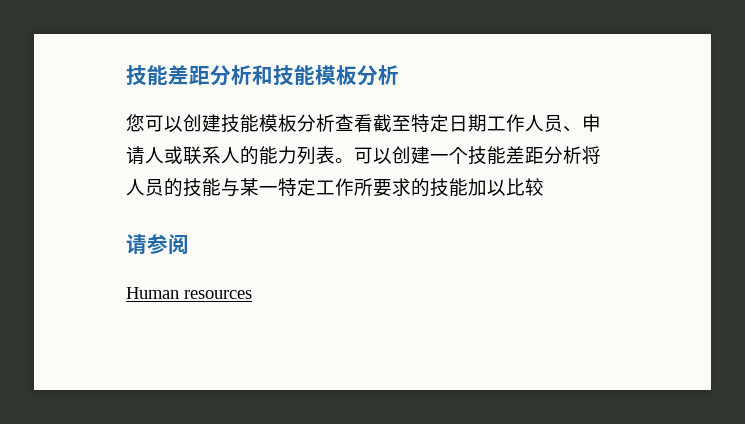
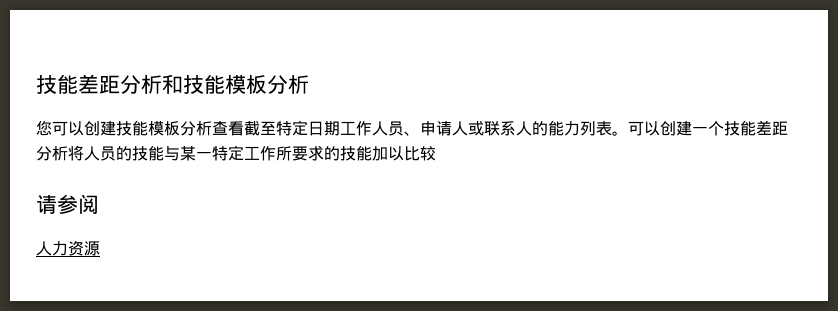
[126,287,252,299] Human resources -> [36,241,100,256] 人力资源

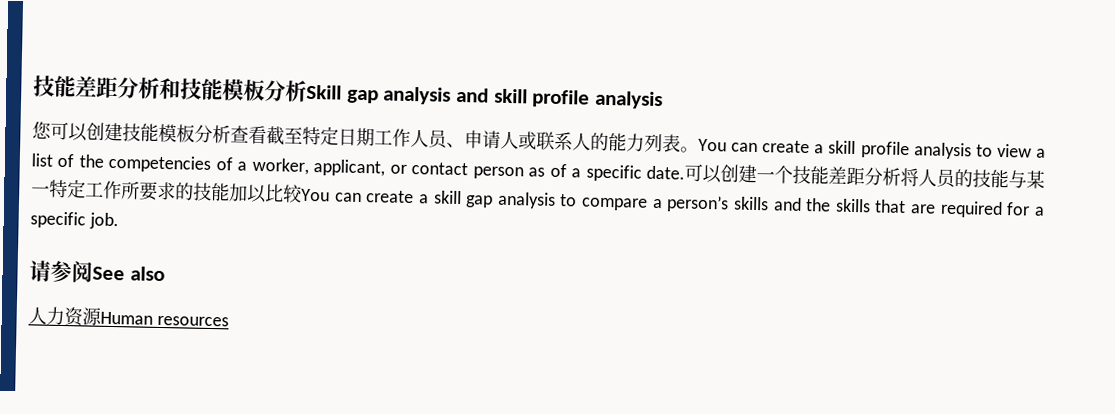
(309, 84) none -> [306,84,664,110] Skill gap analysis and skill profile analysis
(628, 133) none -> [698,138,1046,160] [31,153,686,182] You can create a skill profile analysis to view a list of the competencies of a worker, applicant, or contact person as of a specific date.
(436, 153) none -> [301,188,1046,218] [30,211,119,230] You can create a skill gap analysis to compare a person’s skills and the skills that are required for a specific job.
(99, 204) none -> [92,266,165,282] See also
(100, 248) none -> [100,311,229,327] Human resources

